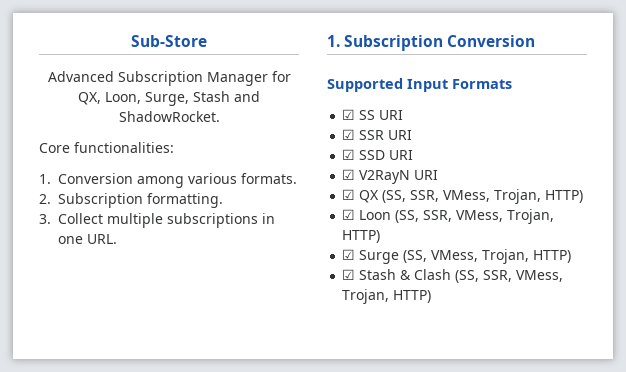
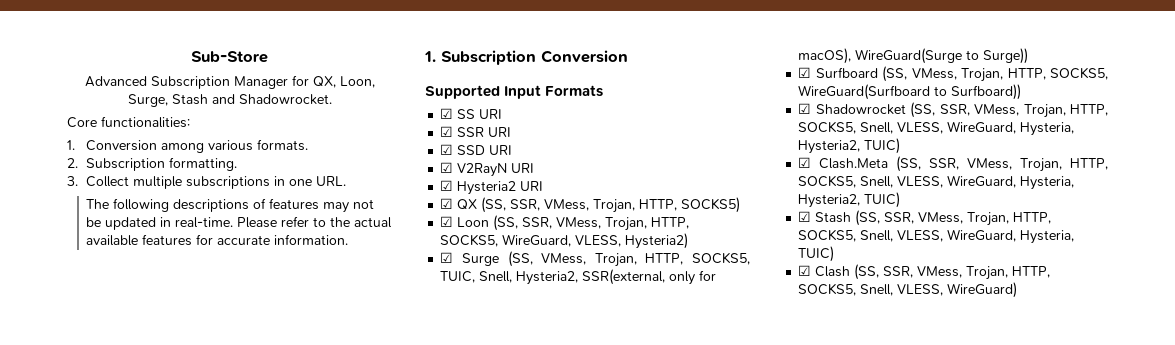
[118,111,220,122] ShadowRocket. -> [238,94,332,105] Shadowrocket.
(117, 239) none -> [86,198,375,213] [86,216,393,230] [86,234,349,246] // The following descriptions of features may not be updated in real-time. Please refer to the actual available features for accurate information.
(439, 175) none -> [440,180,544,195] // ☑ Hysteria2 URI
[545,190,584,203] HTTP) -> [639,197,741,213] HTTP, SOCKS5)
[342,230,381,243] HTTP) -> [651,217,690,229] [440,233,689,249] HTTP, SOCKS5, WireGuard, VLESS, Hysteria2)
[533,250,572,263] [342,269,412,280] HTTP) // ☑ Stash & -> [645,252,750,265] [440,269,717,285] [798,48,1029,64] [798,66,1108,82] [798,84,1022,100] [798,102,1108,118] [798,121,1075,136] [798,138,901,154] [798,156,1108,172] [798,175,1075,190] [798,192,901,208] [798,210,1052,226] [798,229,1075,244] [798,246,835,262] [798,265,812,276] HTTP, SOCKS5, TUIC, Snell, Hysteria2, SSR(external, only for macOS), WireGuard(Surge to Surge)) // ☑ Surfboard (SS, VMess, Trojan, HTTP, SOCKS5, WireGuard(Surfboard to Surfboard)) // ☑ Shadowrocket (SS, SSR, VMess, Trojan, HTTP, SOCKS5, Snell, VLESS, WireGuard, Hysteria, Hysteria2, TUIC) // ☑ Clash.Meta (SS, SSR, VMess, Trojan, HTTP, SOCKS5, Snell, VLESS, WireGuard, Hysteria, Hysteria2, TUIC) // ☑ Stash (SS, SSR, VMess, Trojan, HTTP, SOCKS5, Snell, VLESS, WireGuard, Hysteria, TUIC) // ☑
[393,290,432,303] HTTP) -> [1012,266,1051,278] [798,282,1018,298] HTTP, SOCKS5, Snell, VLESS, WireGuard)

